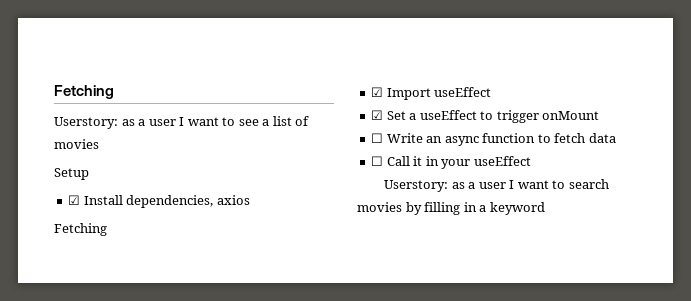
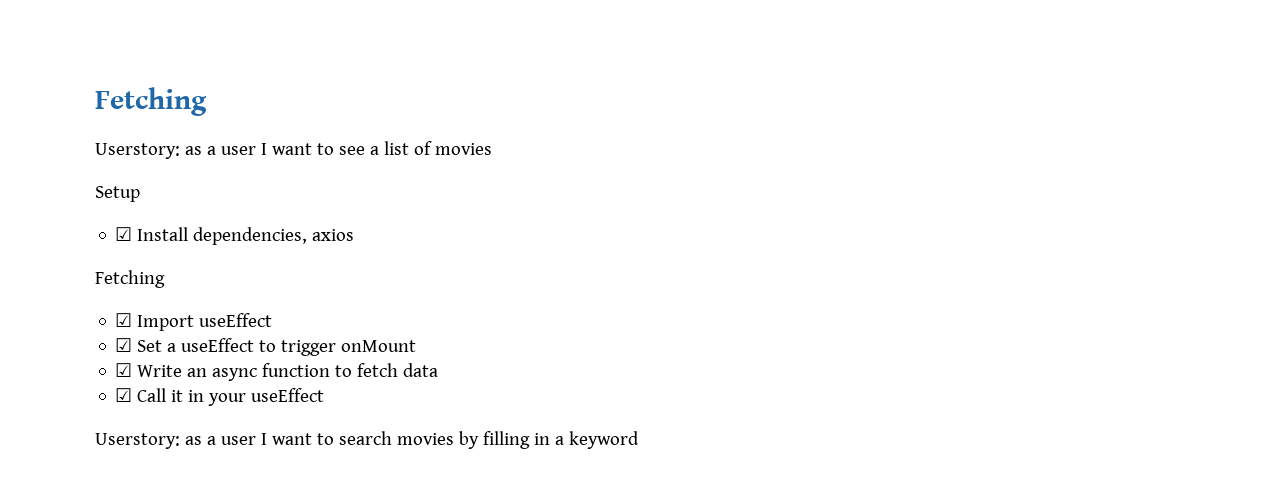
[371,133,384,143] ☐ -> [115,363,133,377] ☑
[371,156,384,166] ☐ -> [115,388,133,402] ☑

